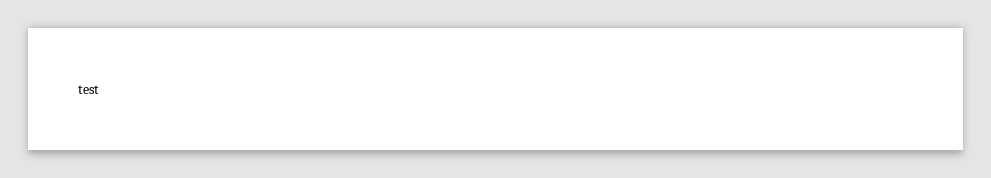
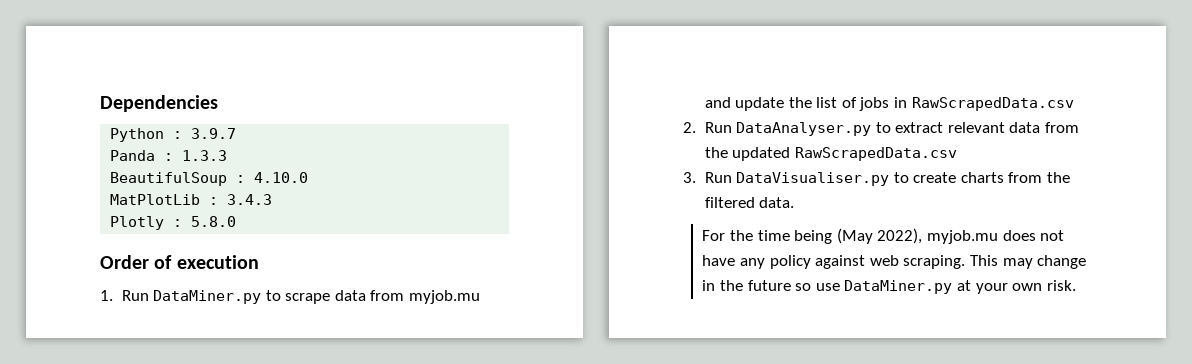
[78,85,99,94] test -> [100,95,218,112] [110,128,237,142] [110,150,228,161] [110,172,309,186] [110,194,273,205] [110,216,237,230] [100,255,259,269] [100,290,481,304] [704,97,1074,111] [683,122,1080,136] [704,147,957,161] [683,172,1071,186] [704,197,795,208] [702,228,1065,244] [702,255,1087,269] [702,280,1076,294] Dependencies // Python : 3.9.7 // Panda : 1.3.3 // BeautifulSoup : 4.10.0 // MatPlotLib : 3.4.3 // Plotly : 5.8.0 // Order of execution // 1. Run DataMiner.py to scrape data from myjob.mu and update the list of jobs in RawScrapedData.csv // 2. Run DataAnalyser.py to extract relevant data from the updated RawScrapedData.csv // 3. Run DataVisualiser.py to create charts from the filtered data. // For the time being (May 2022), myjob.mu does not have any policy against web scraping. This may change in the future so use DataMiner.py at your own risk.

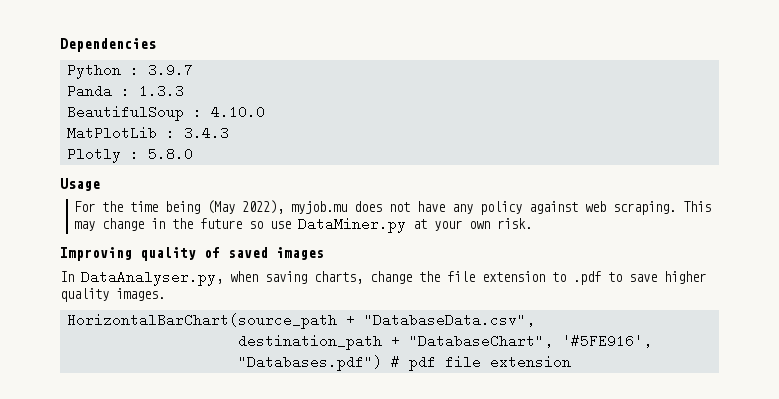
[100,255,259,269] [100,290,481,304] [704,97,1074,111] [683,122,1080,136] [704,147,957,161] [683,172,1071,186] [704,197,795,208] Order of execution // 1. Run DataMiner.py to scrape data from myjob.mu and update the list of jobs in RawScrapedData.csv // 2. Run DataAnalyser.py to extract relevant data from the updated RawScrapedData.csv // 3. Run DataVisualiser.py to create charts from the filtered data. -> [60,178,100,191] Usage
(1076, 285) none -> [60,247,324,261] [60,270,706,286] [60,288,165,302] [66,313,535,329] [237,334,652,350] [237,355,571,371] // Improving quality of saved images // In DataAnalyser.py, when saving charts, change the file extension to .pdf to save higher quality images. // HorizontalBarChart(source_path + "DatabaseData.csv", // destination_path + "DatabaseChart", '#5FE916', "Databases.pdf") # pdf file extension

